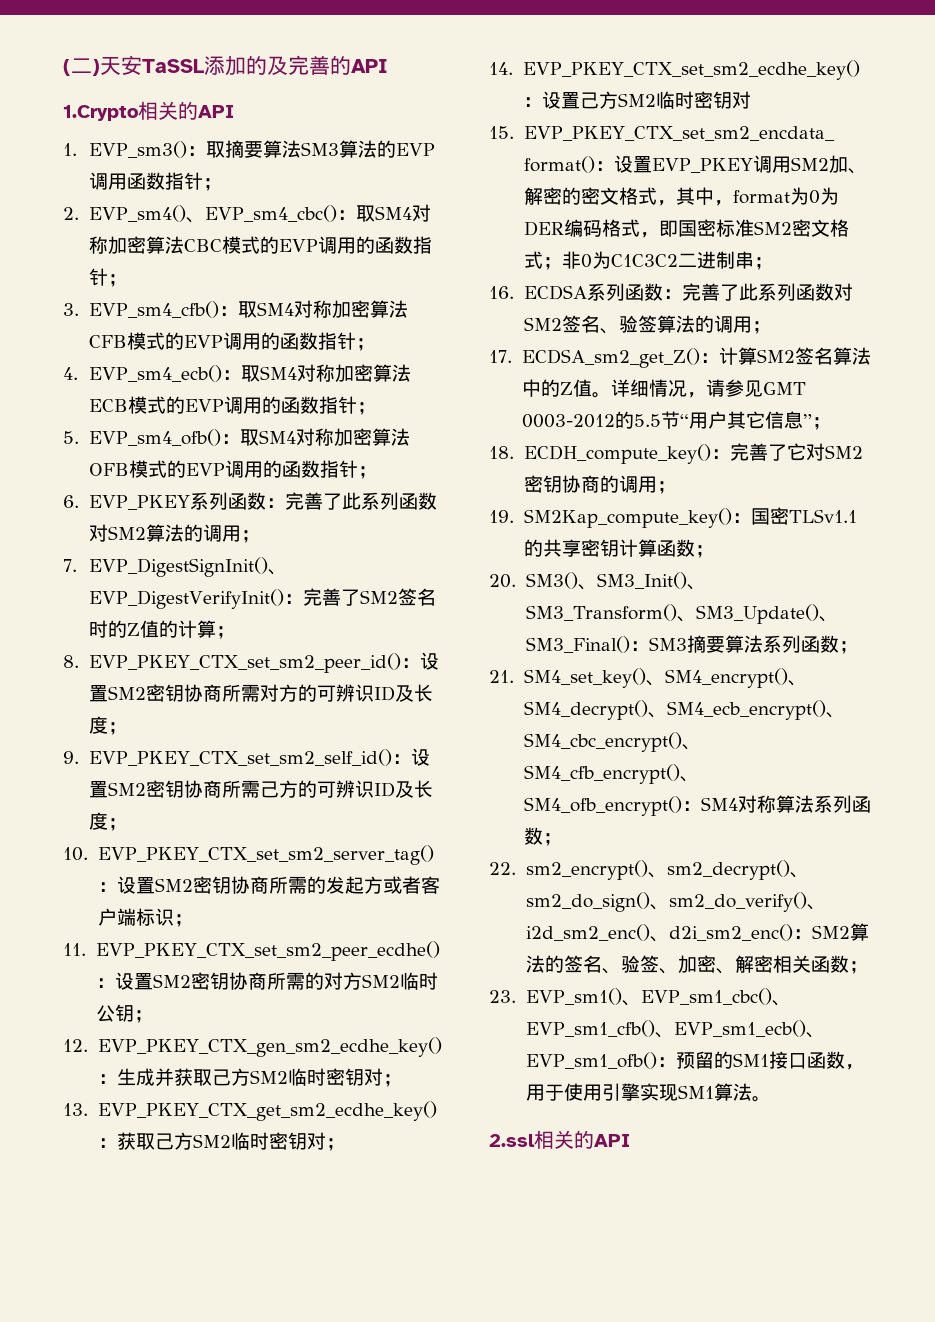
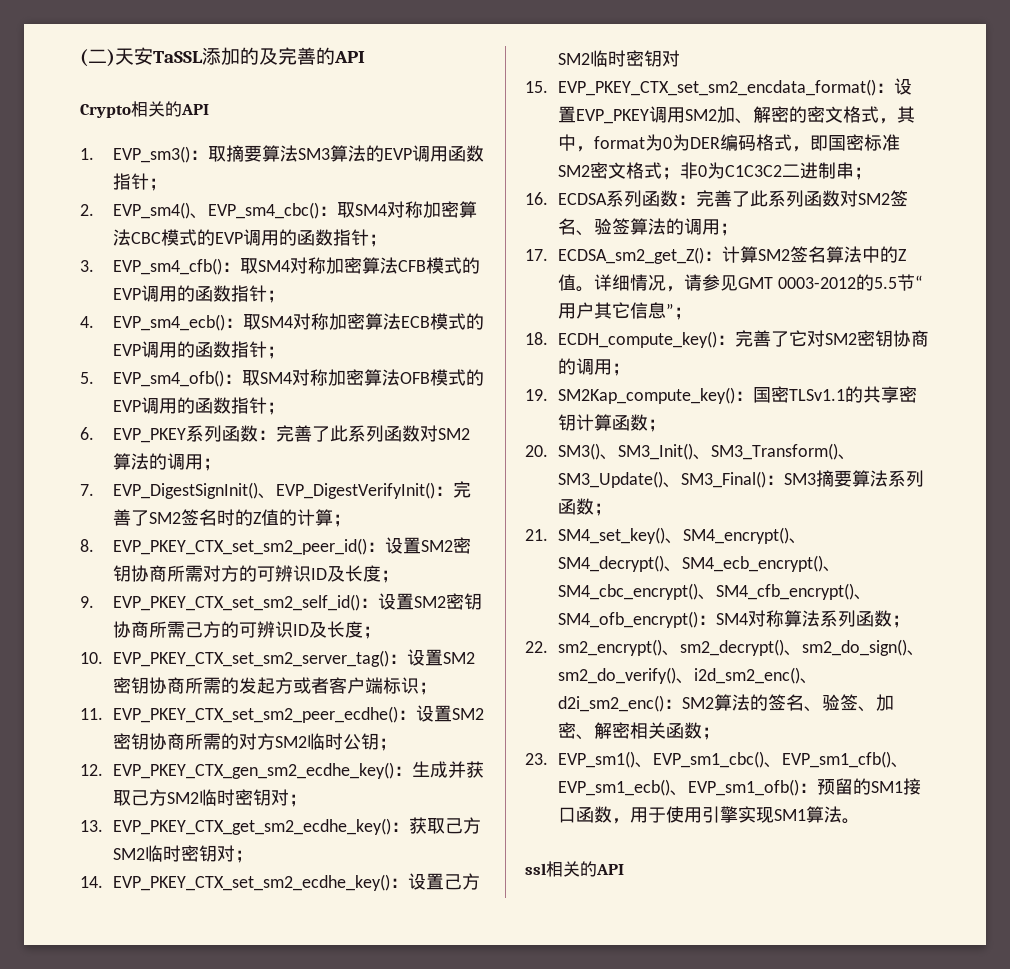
[63,105,138,121] 1.Crypto -> [80,104,131,118] Crypto
[489,1134,535,1147] 2.ssl -> [525,863,546,875] ssl

